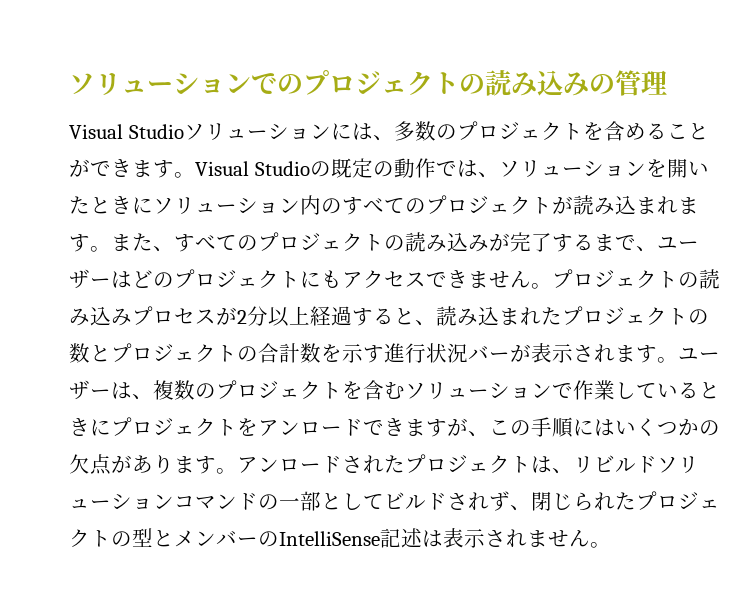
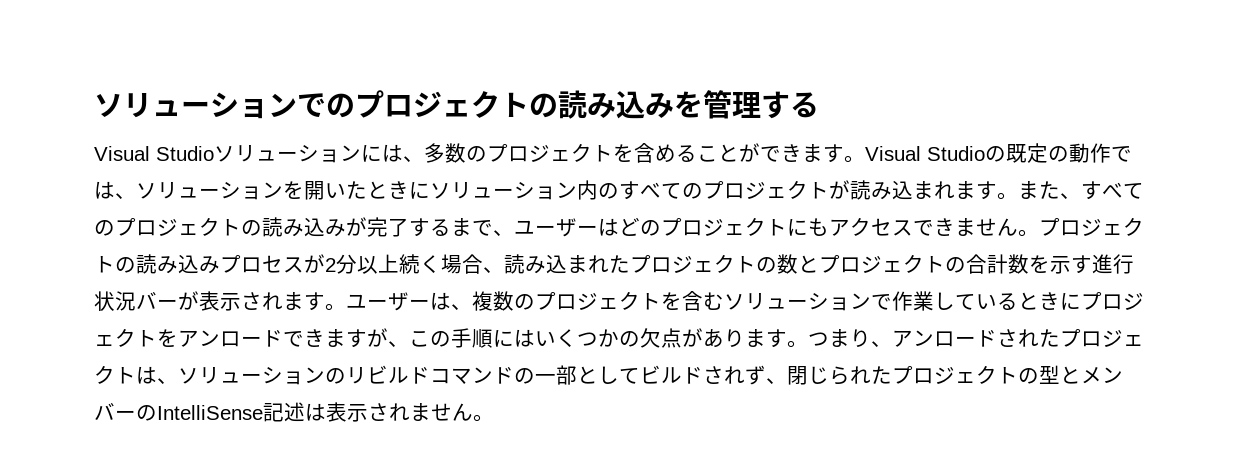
[589,74,615,94] の -> [674,91,703,118] を
(667, 82) none -> [761,91,819,119] する
[310,306,415,326] 経過すると -> [399,254,483,274] 続く場合
(237, 471) none -> [808,329,892,348] つまり、
[573,455,699,473] [69,494,174,509] リビルドソリューション -> [178,365,430,385] ソリューションのリビルド

